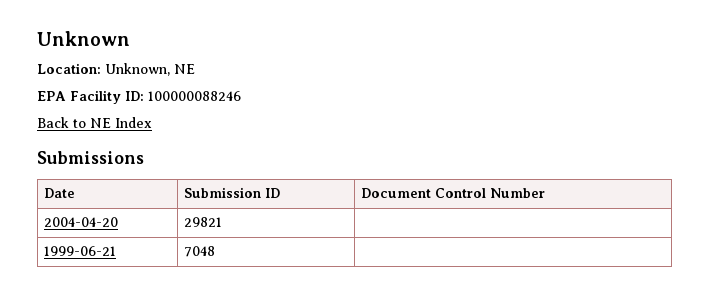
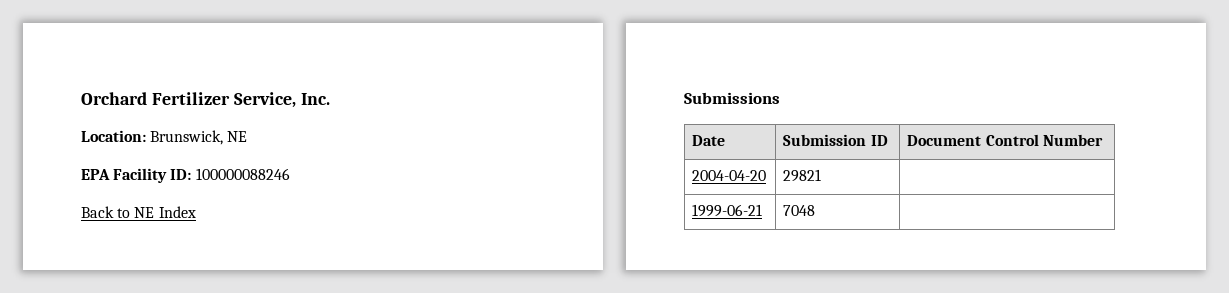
[37,31,130,46] Unknown -> [81,92,330,108] Orchard Fertilizer Service, Inc.
[105,63,170,76] Unknown, -> [150,130,224,145] Brunswick,

